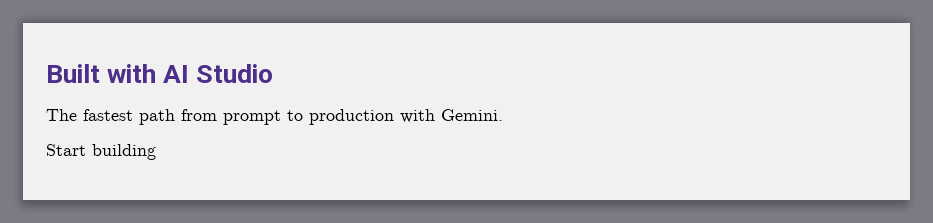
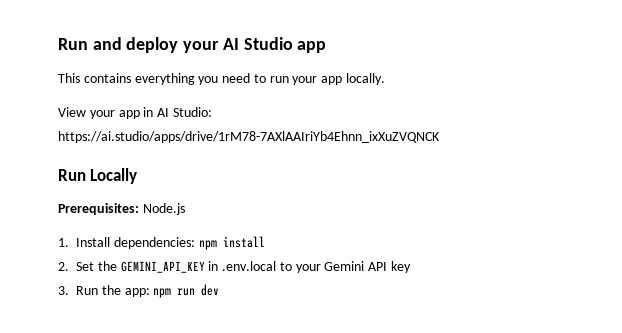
[46,64,274,83] [46,109,503,125] [46,144,156,160] Built with AI Studio // The fastest path from prompt to production with Gemini. // Start building -> [58,37,327,53] [58,73,386,85] [58,107,212,119] [58,131,440,143] [58,168,138,184] [58,203,185,215] [58,236,265,250] [58,261,412,273] [58,284,220,298] Run and deploy your AI Studio app // This contains everything you need to run your app locally. // View your app in AI Studio: https://ai.studio/apps/drive/1rM78-7AXlAAIriYb4Ehnn_ixXuZVQNCK // Run Locally // Prerequisites: Node.js // 1. Install dependencies: npm install // 2. Set the GEMINI_API_KEY in .env.local to your Gemini API key // 3. Run the app: npm run dev

